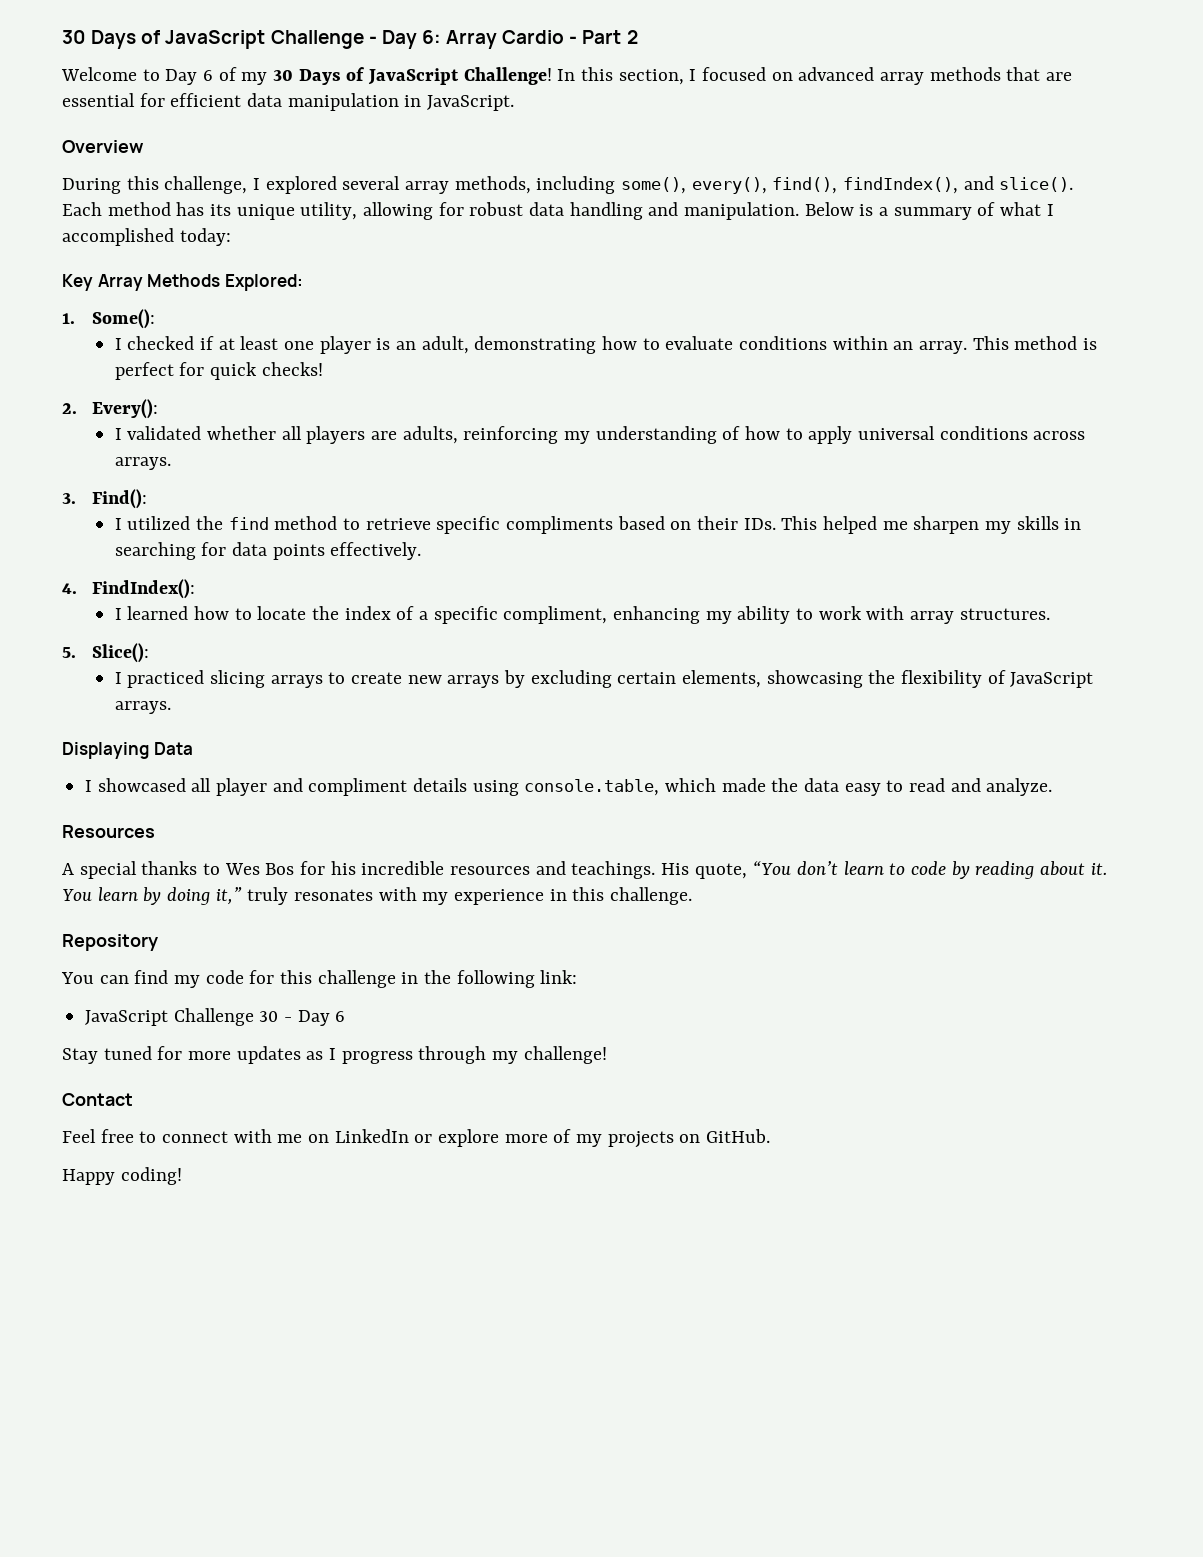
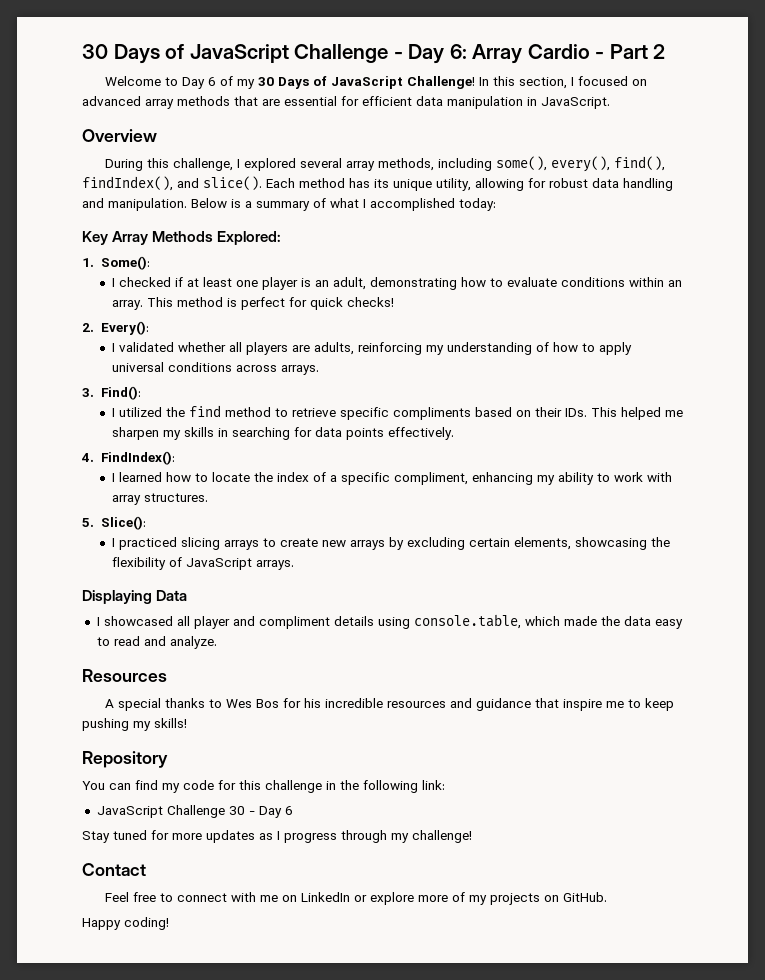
[571,861,1107,879] [62,887,693,905] teachings. His quote, “You don’t learn to code by reading about it. You learn by doing it,” truly resonates with my experience in this challenge. -> [476,698,675,711] [82,718,187,731] guidance that inspire me to keep pushing my skills!

